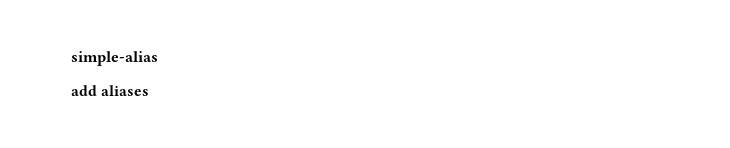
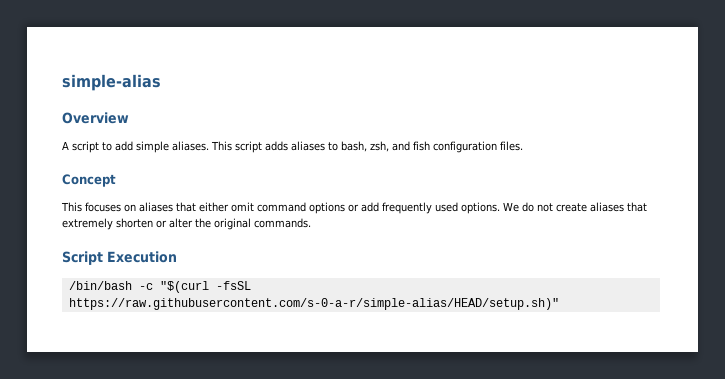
[71,85,150,96] add aliases -> [62,112,129,124] [62,141,523,153] [62,174,116,187] [61,202,647,214] [62,218,311,230] [62,251,177,265] [68,281,251,293] [68,298,559,310] Overview // A script to add simple aliases. This script adds aliases to bash, zsh, and fish configuration files. // Concept // This focuses on aliases that either omit command options or add frequently used options. We do not create aliases that extremely shorten or alter the original commands. // Script Execution // /bin/bash -c "$(curl -fsSL https://raw.githubusercontent.com/s-0-a-r/simple-alias/HEAD/setup.sh)"

